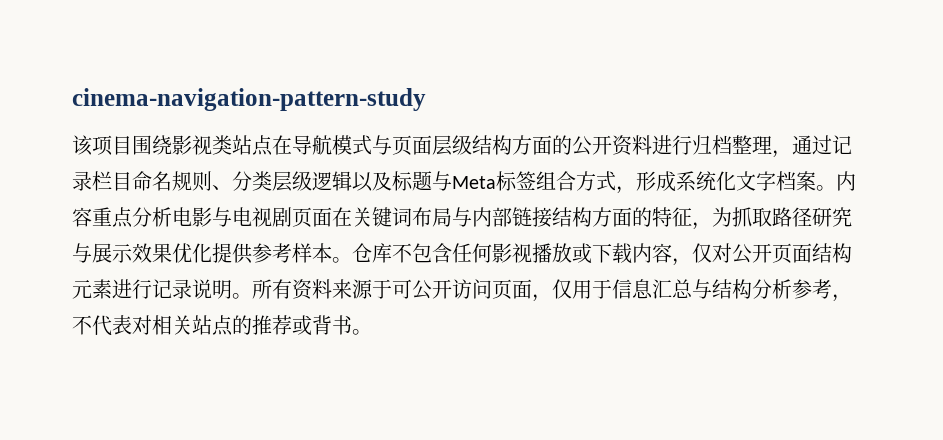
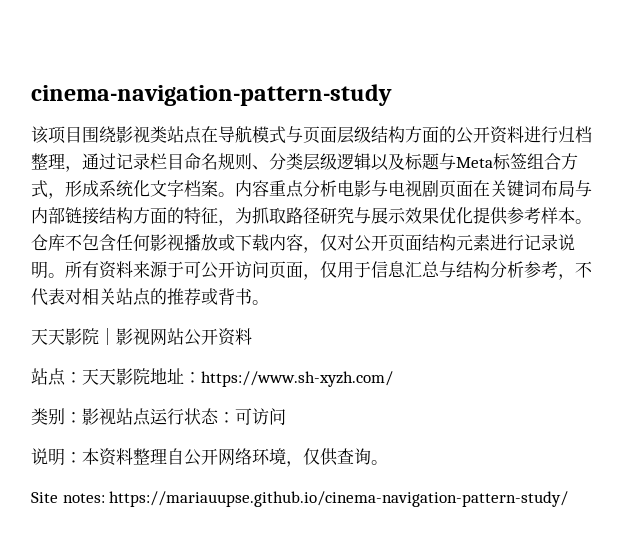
(372, 332) none -> [31,328,252,346] [31,368,393,387] [31,408,286,426] [31,448,388,467] [31,491,569,507] // 天天影院｜影视网站公开资料 // 站点：天天影院地址：https://www.sh-xyzh.com/ // 类别：影视站点运行状态：可访问 // 说明：本资料整理自公开网络环境，仅供查询。 // Site notes: https://mariauupse.github.io/cinema-navigation-pattern-study/

